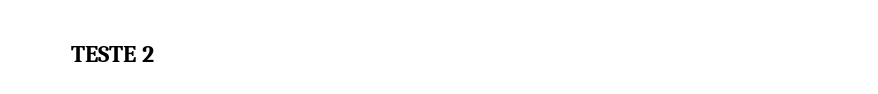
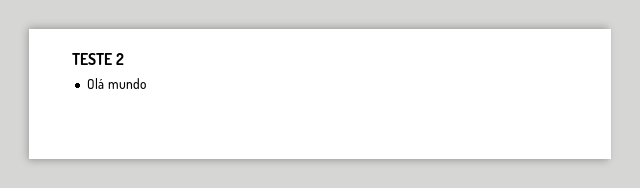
(155, 54) none -> [86,78,146,89] // Olá mundo

